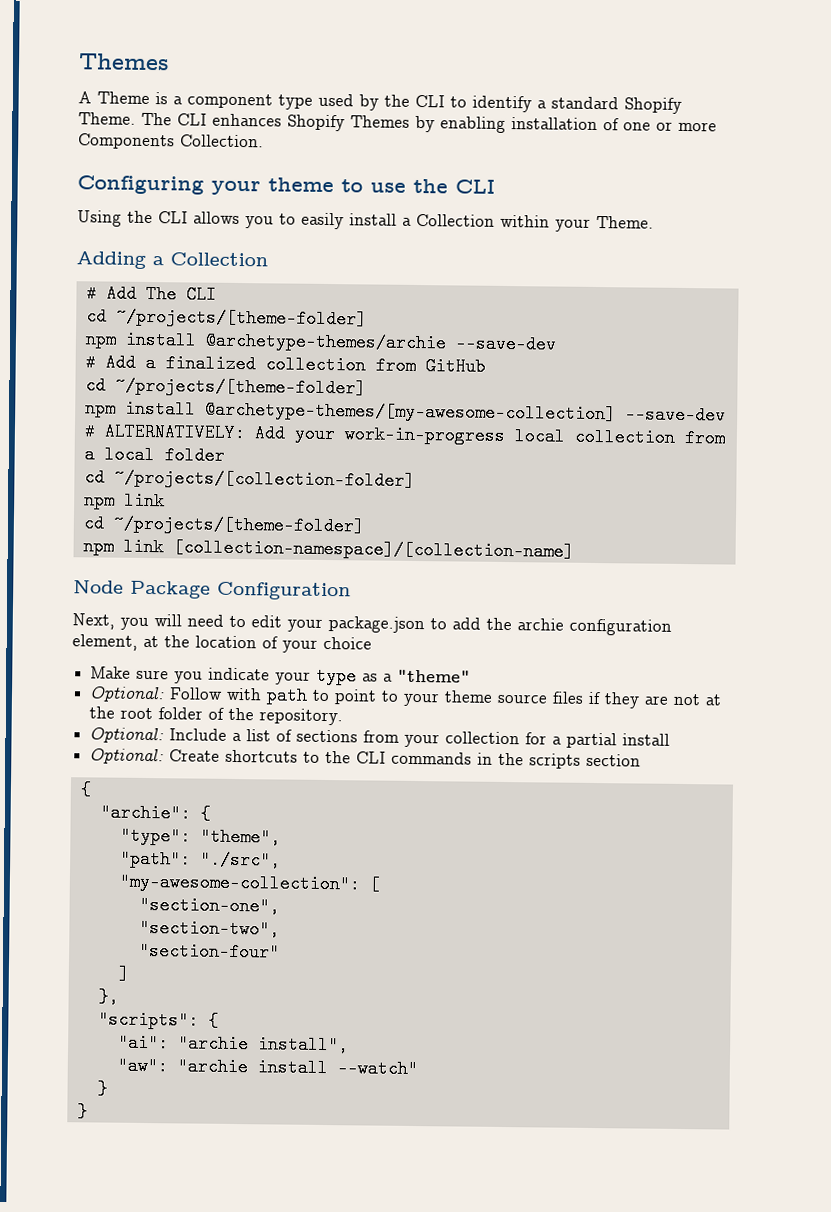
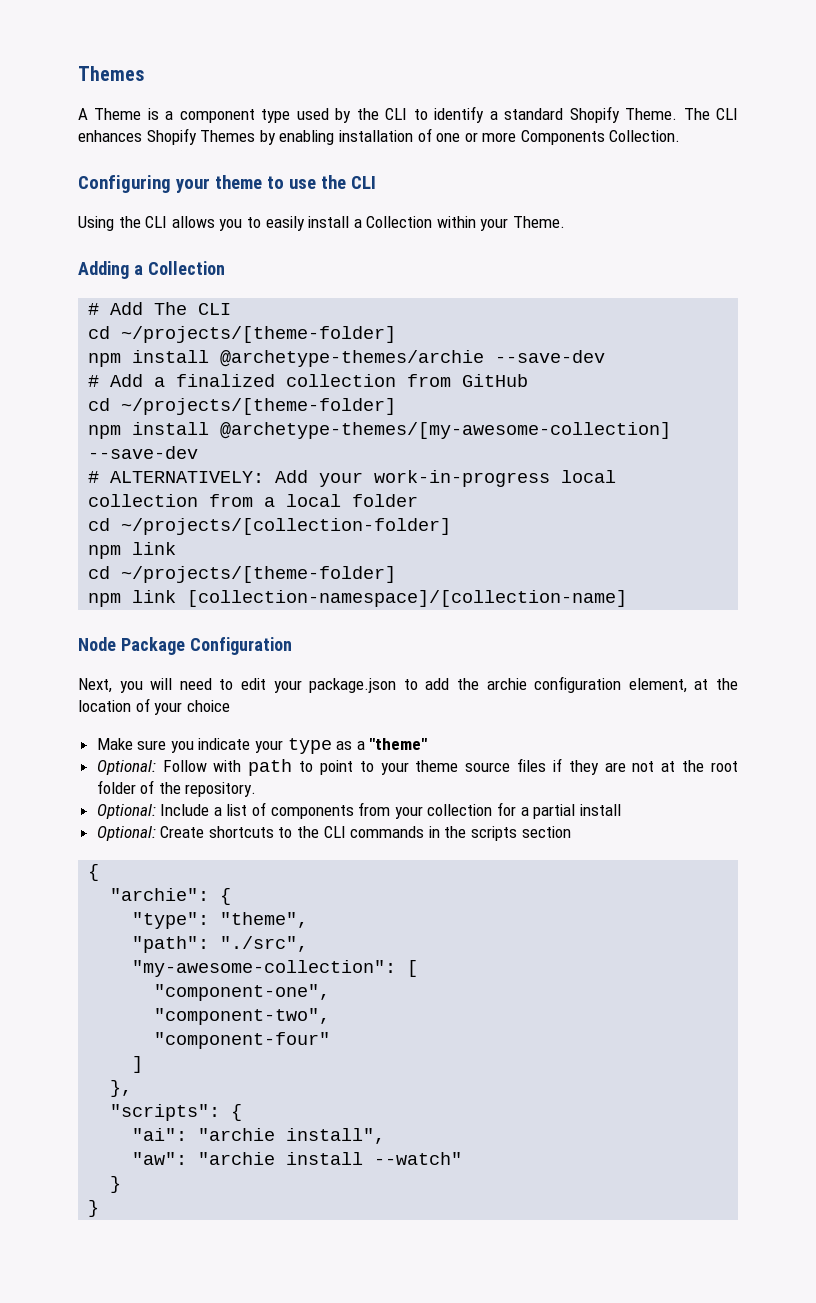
[296,729,359,743] sections -> [270,805,354,819] components
[138,895,280,916] [138,918,280,939] [138,941,280,962] "section-one", // "section-two", // "section-four" -> [154,984,331,1001] [154,1008,331,1025] [154,1032,331,1049] "component-one", // "component-two", // "component-four"

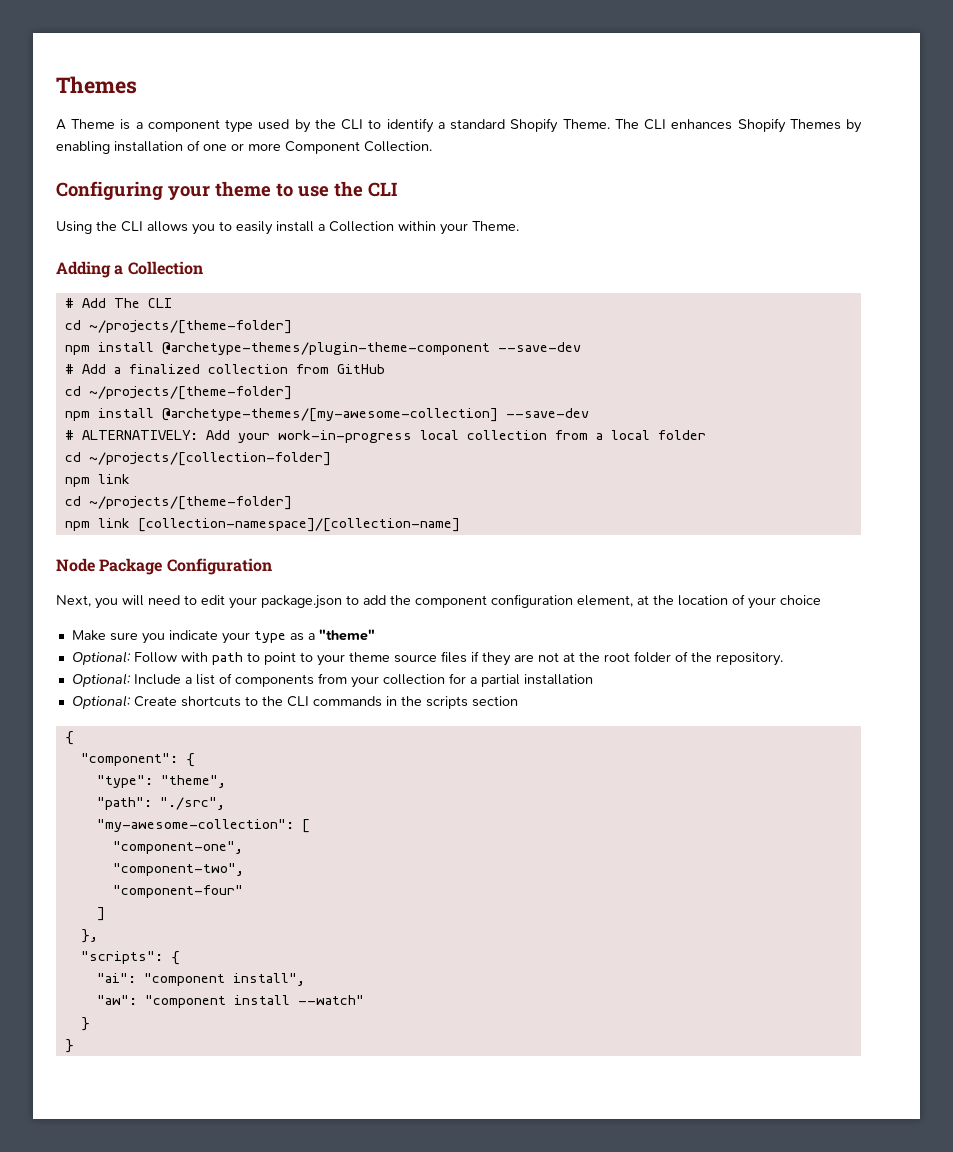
[520,130,605,145] Components -> [285,141,360,154] Component
[220,350,485,367] @archetype-themes/archie -> [161,342,490,355] @archetype-themes/plugin-theme-component
[486,678,527,690] archie -> [415,595,487,608] component
[579,804,621,816] install -> [523,674,593,685] installation
[110,888,210,901] "archie": -> [80,753,178,766] "component":
[198,1128,276,1141] "archie -> [143,973,225,986] "component
[198,1152,276,1165] "archie -> [144,995,226,1008] "component

